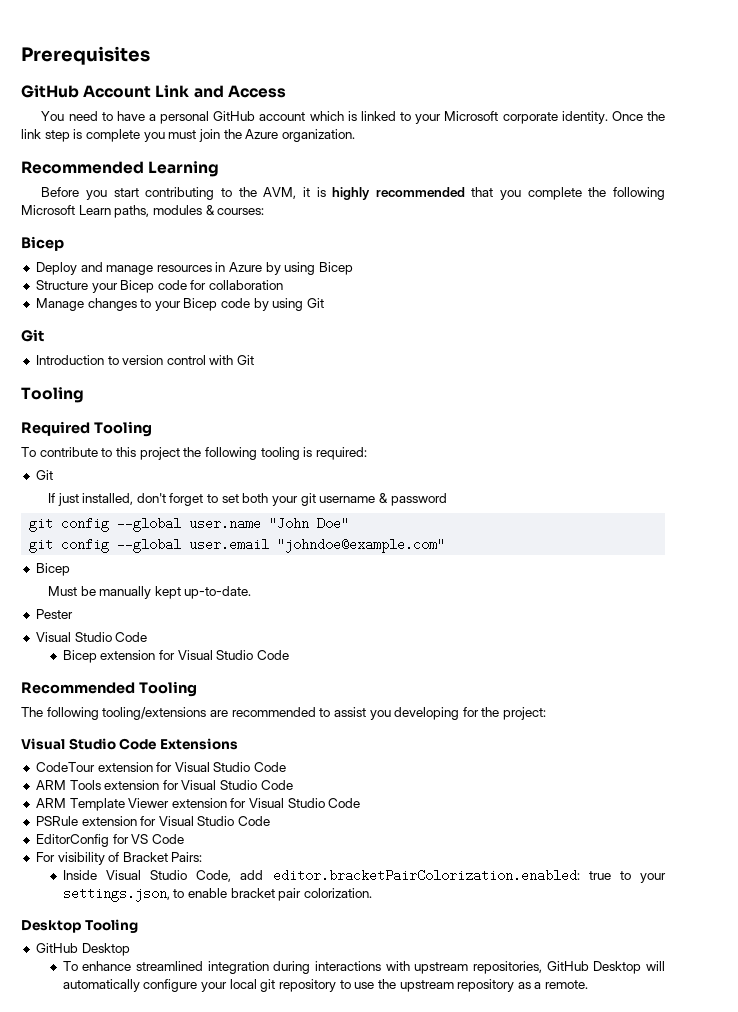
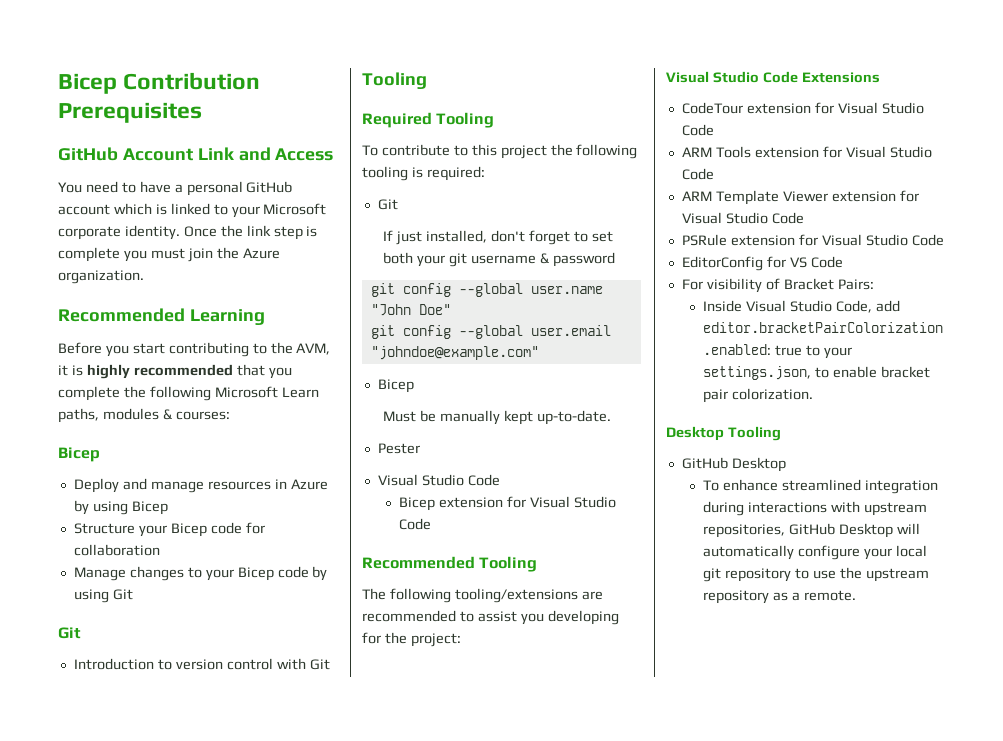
(21, 55) none -> [58,72,261,94] Bicep Contribution

